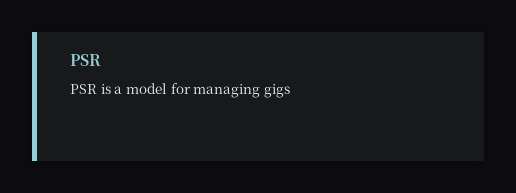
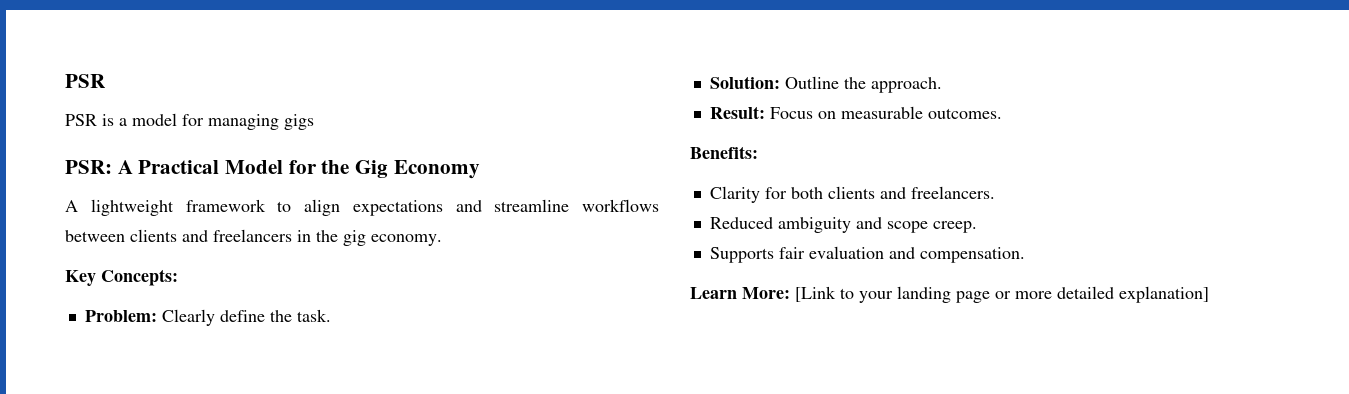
(290, 91) none -> [65,160,480,179] [65,199,659,216] [65,229,442,246] [65,269,178,286] [84,309,331,326] [709,76,942,93] [709,106,1002,119] [690,146,758,159] [709,186,995,203] [709,217,977,233] [709,246,1025,263] [690,286,1209,303] // PSR: A Practical Model for the Gig Economy // A lightweight framework to align expectations and streamline workflows between clients and freelancers in the gig economy. // Key Concepts: // Problem: Clearly define the task. // Solution: Outline the approach. // Result: Focus on measurable outcomes. // Benefits: // Clarity for both clients and freelancers. // Reduced ambiguity and scope creep. // Supports fair evaluation and compensation. // Learn More: [Link to your landing page or more detailed explanation]

